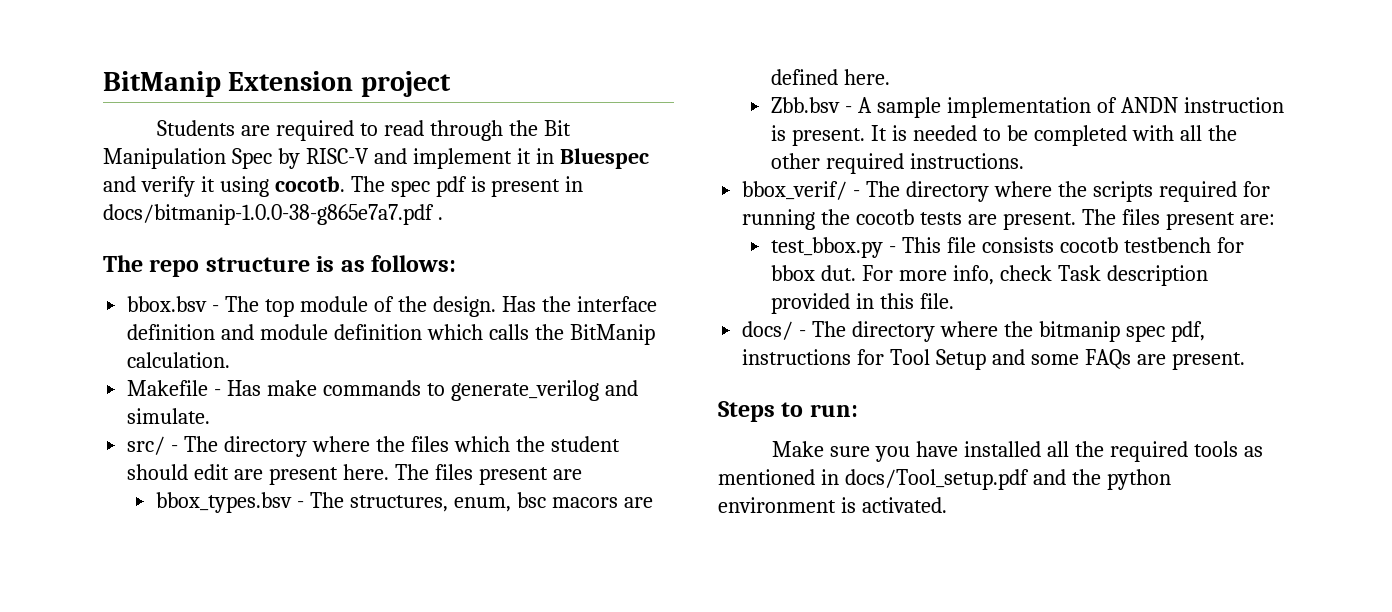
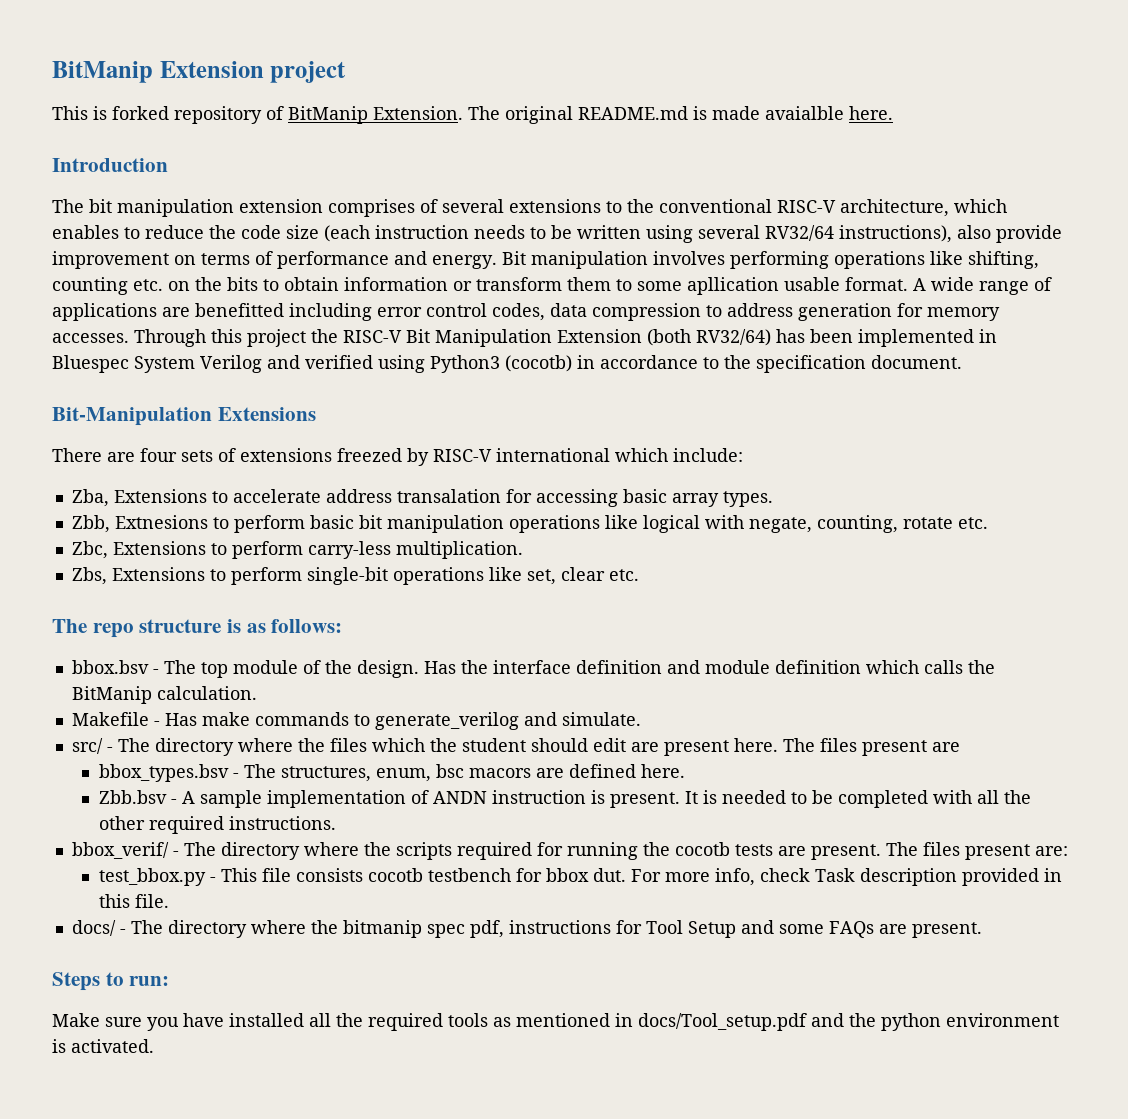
[157,120,571,141] [103,148,649,169] [103,176,584,197] [103,204,443,225] Students are required to read through the Bit Manipulation Spec by RISC-V and implement it in Bluespec and verify it using cocotb. The spec pdf is present in docs/bitmanip-1.0.0-38-g865e7a7.pdf . -> [52,106,893,124] [52,158,168,172] [52,199,1007,217] [52,225,1062,243] [52,251,1039,269] [52,277,1052,295] [52,303,1000,321] [52,329,997,347] [52,355,962,373] [52,407,316,426] [52,448,743,466] [71,489,773,507] [71,515,988,533] [71,541,523,559] [71,567,639,585] This is forked repository of BitManip Extension. The original README.md is made avaialble here. // Introduction // The bit manipulation extension comprises of several extensions to the conventional RISC-V architecture, which enables to reduce the code size (each instruction needs to be written using several RV32/64 instructions), also provide improvement on terms of performance and energy. Bit manipulation involves performing operations like shifting, counting etc. on the bits to obtain information or transform them to some apllication usable format. A wide range of applications are benefitted including error control codes, data compression to address generation for memory accesses. Through this project the RISC-V Bit Manipulation Extension (both RV32/64) has been implemented in Bluespec System Verilog and verified using Python3 (cocotb) in accordance to the specification document. // Bit-Manipulation Extensions // There are four sets of extensions freezed by RISC-V international which include: // Zba, Extensions to accelerate address transalation for accessing basic array types. // Zbb, Extnesions to perform basic bit manipulation operations like logical with negate, counting, rotate etc. // Zbc, Extensions to perform carry-less multiplication. // Zbs, Extensions to perform single-bit operations like set, clear etc.

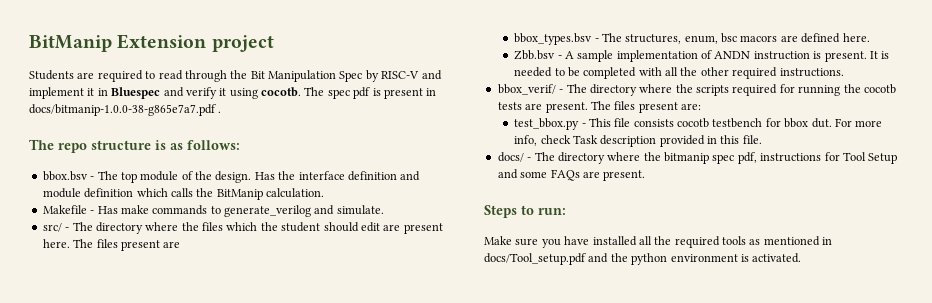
[52,106,893,124] [52,158,168,172] [52,199,1007,217] [52,225,1062,243] [52,251,1039,269] [52,277,1052,295] [52,303,1000,321] [52,329,997,347] [52,355,962,373] [52,407,316,426] [52,448,743,466] [71,489,773,507] [71,515,988,533] [71,541,523,559] [71,567,639,585] This is forked repository of BitManip Extension. The original README.md is made avaialble here. // Introduction // The bit manipulation extension comprises of several extensions to the conventional RISC-V architecture, which enables to reduce the code size (each instruction needs to be written using several RV32/64 instructions), also provide improvement on terms of performance and energy. Bit manipulation involves performing operations like shifting, counting etc. on the bits to obtain information or transform them to some apllication usable format. A wide range of applications are benefitted including error control codes, data compression to address generation for memory accesses. Through this project the RISC-V Bit Manipulation Extension (both RV32/64) has been implemented in Bluespec System Verilog and verified using Python3 (cocotb) in accordance to the specification document. // Bit-Manipulation Extensions // There are four sets of extensions freezed by RISC-V international which include: // Zba, Extensions to accelerate address transalation for accessing basic array types. // Zbb, Extnesions to perform basic bit manipulation operations like logical with negate, counting, rotate etc. // Zbc, Extensions to perform carry-less multiplication. // Zbs, Extensions to perform single-bit operations like set, clear etc. -> [29,70,442,82] [29,87,437,99] [29,104,222,116] Students are required to read through the Bit Manipulation Spec by RISC-V and implement it in Bluespec and verify it using cocotb. The spec pdf is present in docs/bitmanip-1.0.0-38-g865e7a7.pdf .

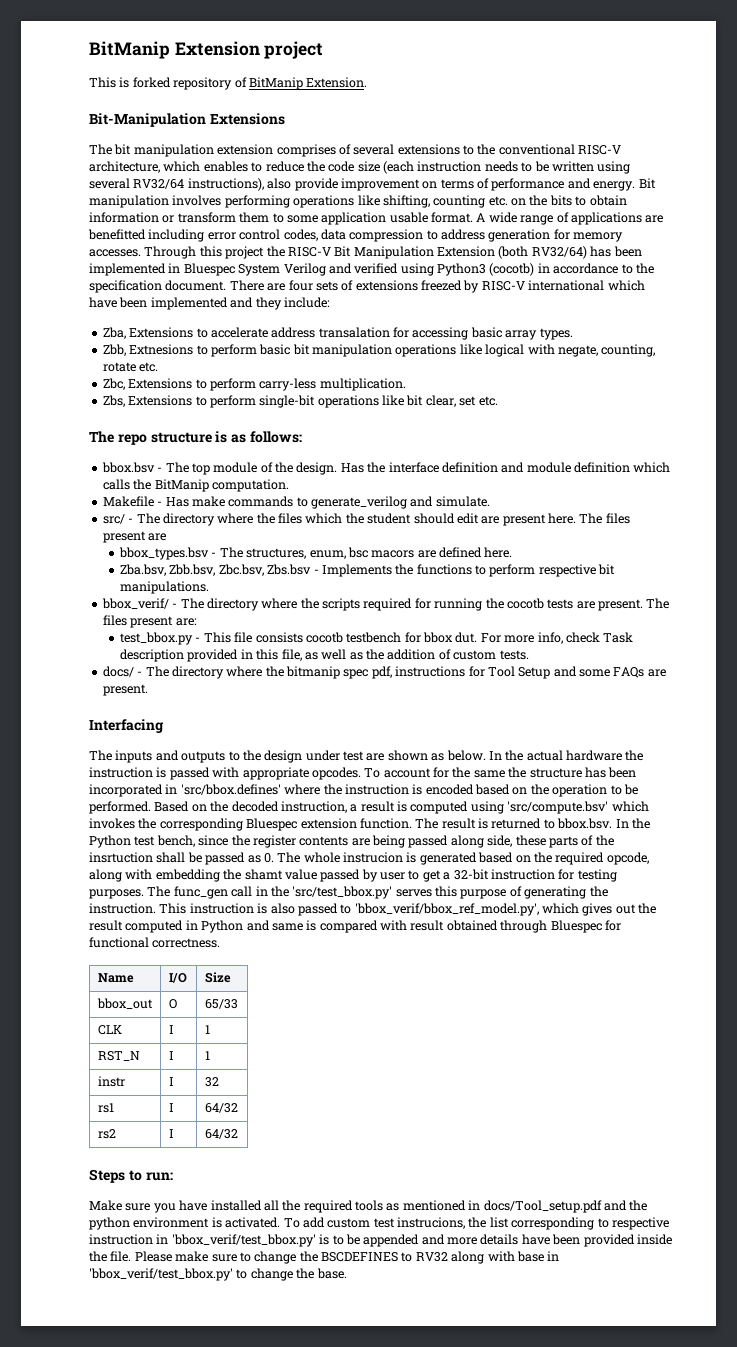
[29,70,442,82] [29,87,437,99] [29,104,222,116] Students are required to read through the Bit Manipulation Spec by RISC-V and implement it in Bluespec and verify it using cocotb. The spec pdf is present in docs/bitmanip-1.0.0-38-g865e7a7.pdf . -> [89,77,368,90] [89,113,285,127] [89,144,622,157] [89,161,631,174] [89,178,656,191] [89,195,627,208] [89,212,664,225] [88,229,624,242] [89,246,642,259] [89,263,654,276] [89,280,645,293] [89,297,330,310] [102,327,573,340] [102,344,656,357] [102,362,159,372] [102,378,406,391] [102,395,498,408] This is forked repository of BitManip Extension. // Bit-Manipulation Extensions // The bit manipulation extension comprises of several extensions to the conventional RISC-V architecture, which enables to reduce the code size (each instruction needs to be written using several RV32/64 instructions), also provide improvement on terms of performance and energy. Bit manipulation involves performing operations like shifting, counting etc. on the bits to obtain information or transform them to some application usable format. A wide range of applications are benefitted including error control codes, data compression to address generation for memory accesses. Through this project the RISC-V Bit Manipulation Extension (both RV32/64) has been implemented in Bluespec System Verilog and verified using Python3 (cocotb) in accordance to the specification document. There are four sets of extensions freezed by RISC-V international which have been implemented and they include: // Zba, Extensions to accelerate address transalation for accessing basic array types. // Zbb, Extnesions to perform basic bit manipulation operations like logical with negate, counting, rotate etc. // Zbc, Extensions to perform carry-less multiplication. // Zbs, Extensions to perform single-bit operations like bit clear, set etc.
[266,188,324,198] calculation. -> [211,479,289,492] computation.
[514,50,890,62] [514,67,844,79] Zbb.bsv - A sample implementation of ANDN instruction is present. It is needed to be completed with all the other required instructions. -> [120,564,616,577] [120,581,210,594] Zba.bsv, Zbb.bsv, Zbc.bsv, Zbs.bsv - Implements the functions to perform respective bit manipulations.
[742,135,762,144] file. -> [281,649,529,661] file, as well as the addition of custom tests.
(646, 175) none -> [89,719,164,733] [89,750,644,763] [89,767,637,780] [89,784,638,797] [89,801,649,814] [89,818,650,831] [89,835,614,848] [89,852,649,865] [89,869,617,882] [89,886,608,899] [89,903,657,916] [89,920,621,933] [89,937,221,948] [97,973,134,983] [168,973,187,983] [204,972,231,983] [96,998,153,1009] [168,999,177,1009] [204,999,238,1009] [97,1025,122,1035] [168,1025,174,1034] [204,1025,210,1034] [97,1051,140,1061] [168,1051,174,1060] [204,1051,210,1060] [97,1076,125,1087] [168,1077,174,1086] [204,1077,219,1087] [97,1103,114,1113] [168,1103,174,1112] [204,1103,238,1113] [97,1129,116,1139] [168,1129,174,1138] [204,1129,238,1139] // Interfacing // The inputs and outputs to the design under test are shown as below. In the actual hardware the instruction is passed with appropriate opcodes. To account for the same the structure has been incorporated in 'src/bbox.defines' where the instruction is encoded based on the operation to be performed. Based on the decoded instruction, a result is computed using 'src/compute.bsv' which invokes the corresponding Bluespec extension function. The result is returned to bbox.bsv. In the Python test bench, since the register contents are being passed along side, these parts of the insrtuction shall be passed as 0. The whole instrucion is generated based on the required opcode, along with embedding the shamt value passed by user to get a 32-bit instruction for testing purposes. The func_gen call in the 'src/test_bbox.py' serves this purpose of generating the instruction. This instruction is also passed to 'bbox_verif/bbox_ref_model.py', which gives out the result computed in Python and same is compared with result obtained through Bluespec for functional correctness. // Name | I/O | Size // bbox_out | O | 65/33 // CLK | I | 1 // RST_N | I | 1 // instr | I | 32 // rs1 | I | 64/32 // rs2 | I | 64/32
(802, 258) none -> [283,1217,669,1230] [89,1234,672,1247] [89,1251,560,1264] [89,1268,347,1281] To add custom test instrucions, the list corresponding to respective instruction in 'bbox_verif/test_bbox.py' is to be appended and more details have been provided inside the file. Please make sure to change the BSCDEFINES to RV32 along with base in 'bbox_verif/test_bbox.py' to change the base.

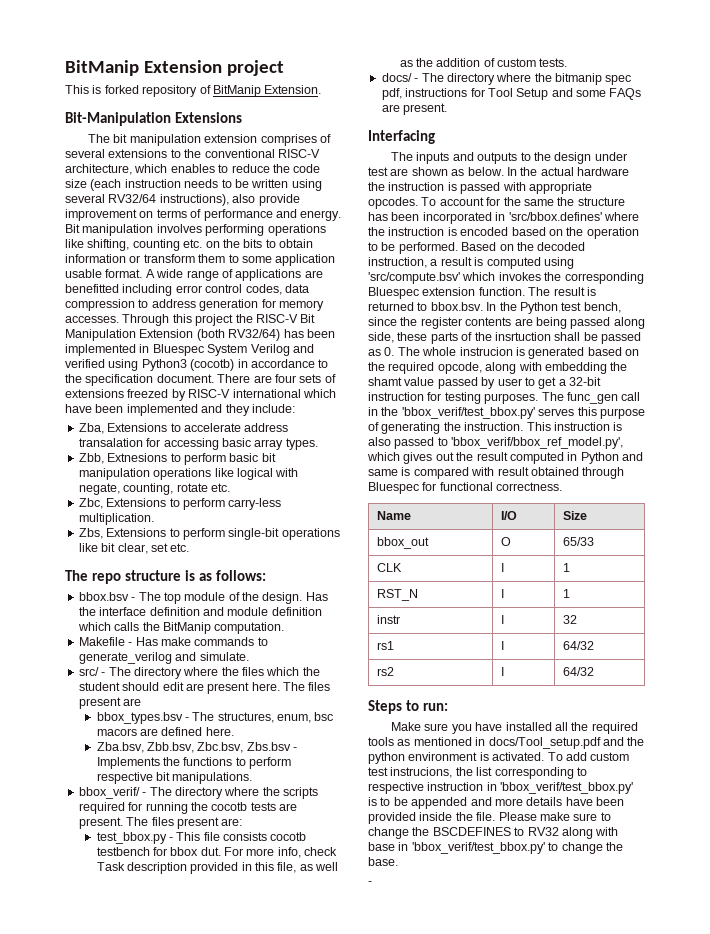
[292,886,393,899] 'src/test_bbox.py' -> [401,407,535,419] 'bbox_verif/test_bbox.py'
(347, 1273) none -> [368,881,372,885] // -

